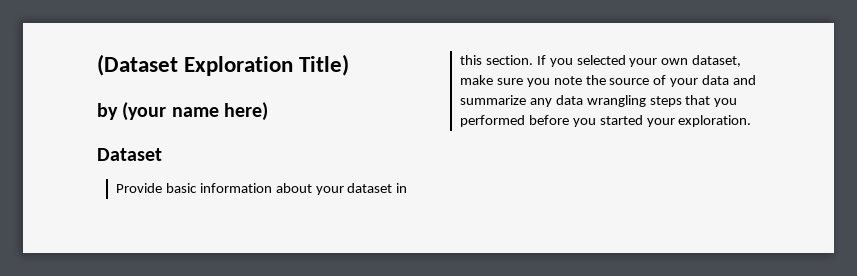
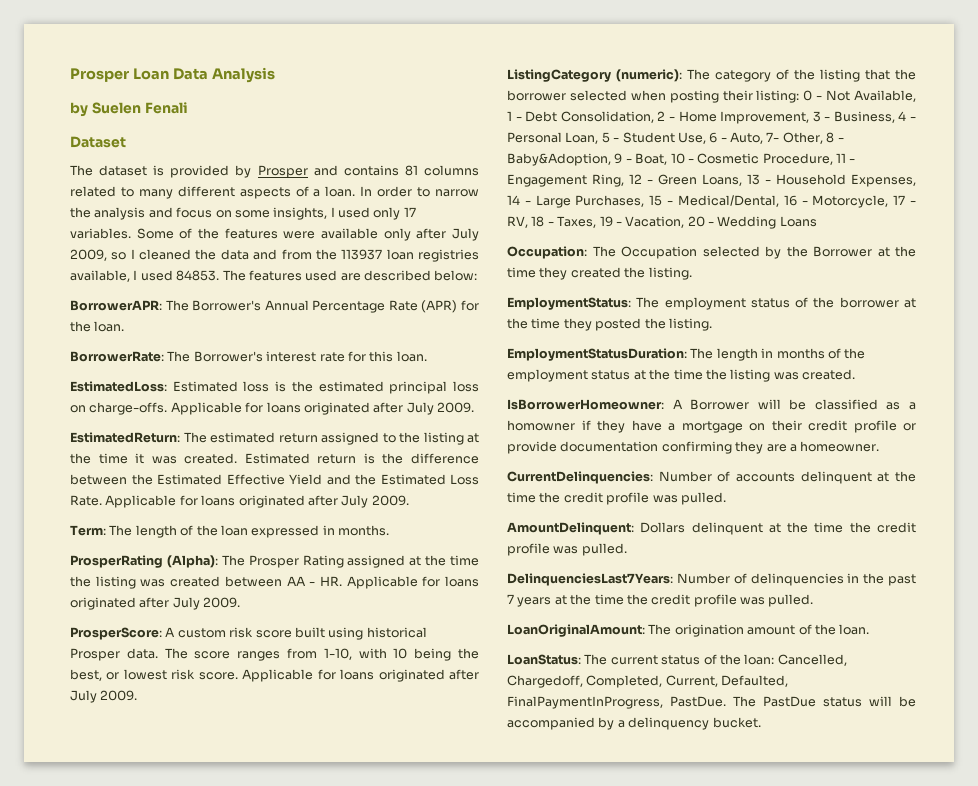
[97,54,350,76] [97,102,268,121] [97,148,162,161] [115,183,408,195] [459,55,742,67] [459,75,757,87] [459,95,738,107] [459,115,752,127] (Dataset Exploration Title) // by (your name here) // Dataset // Provide basic information about your dataset in this section. If you selected your own dataset, make sure you note the source of your data and summarize any data wrangling steps that you performed before you started your exploration. -> [70,67,275,83] [70,102,188,117] [70,136,126,148] [70,165,479,178] [70,186,480,199] [70,207,416,220] [70,228,480,241] [70,249,480,262] [70,270,478,282] [70,300,479,313] [70,321,125,332] [70,351,427,362] [70,381,480,394] [70,402,474,415] [70,432,479,445] [70,453,479,464] [70,474,479,485] [70,495,409,508] [70,525,389,538] [70,555,479,568] [70,576,479,589] [70,597,241,610] [70,627,427,640] [70,648,480,661] [70,669,480,682] [70,690,138,703] [507,69,916,82] [507,90,917,103] [507,111,916,124] [507,132,844,144] [507,153,856,166] [507,174,916,187] [507,195,916,208] [507,216,817,229] [507,246,916,259] [507,267,692,280] [507,297,916,310] [507,318,712,331] [507,348,866,361] [507,369,855,382] [507,399,916,410] [507,420,916,433] [507,441,880,454] [507,471,916,484] [507,492,726,505] [507,522,916,535] [507,543,627,556] [507,573,916,586] [507,594,814,607] [507,624,870,637] [507,654,847,666] [507,675,789,688] [507,696,916,709] [507,717,761,730] Prosper Loan Data Analysis // by Suelen Fenali // Dataset // The dataset is provided by Prosper and contains 81 columns related to many different aspects of a loan. In order to narrow the analysis and focus on some insights, I used only 17 variables. Some of the features were available only after July 2009, so I cleaned the data and from the 113937 loan registries available, I used 84853. The features used are described below: // BorrowerAPR: The Borrower's Annual Percentage Rate (APR) for the loan. // BorrowerRate: The Borrower's interest rate for this loan. // EstimatedLoss: Estimated loss is the estimated principal loss on charge-offs. Applicable for loans originated after July 2009. // EstimatedReturn: The estimated return assigned to the listing at the time it was created. Estimated return is the difference between the Estimated Effective Yield and the Estimated Loss Rate. Applicable for loans originated after July 2009. // Term: The length of the loan expressed in months. // ProsperRating (Alpha): The Prosper Rating assigned at the time the listing was created between AA - HR. Applicable for loans originated after July 2009. // ProsperScore: A custom risk score built using historical Prosper data. The score ranges from 1-10, with 10 being the best, or lowest risk score. Applicable for loans originated after July 2009. // ListingCategory (numeric): The category of the listing that the borrower selected when posting their listing: 0 - Not Available, 1 - Debt Consolidation, 2 - Home Improvement, 3 - Business, 4 - Personal Loan, 5 - Student Use, 6 - Auto, 7- Other, 8 - Baby&Adoption, 9 - Boat, 10 - Cosmetic Procedure, 11 - Engagement Ring, 12 - Green Loans, 13 - Household Expenses, 14 - Large Purchases, 15 - Medical/Dental, 16 - Motorcycle, 17 - RV, 18 - Taxes, 19 - Vacation, 20 - Wedding Loans // Occupation: The Occupation selected by the Borrower at the time they created the listing. // EmploymentStatus: The employment status of the borrower at the time they posted the listing. // EmploymentStatusDuration: The length in months of the employment status at the time the listing was created. // IsBorrowerHomeowner: A Borrower will be classified as a homowner if they have a mortgage on their credit profile or provide documentation confirming they are a homeowner. // CurrentDelinquencies: Number of accounts delinquent at the time the credit profile was pulled. // AmountDelinquent: Dollars delinquent at the time the credit profile was pulled. // DelinquenciesLast7Years: Number of delinquencies in the past 7 years at the time the credit profile was pulled. // LoanOriginalAmount: The origination amount of the loan. // LoanStatus: The current status of the loan: Cancelled, Chargedoff, Completed, Current, Defaulted, FinalPaymentInProgress, PastDue. The PastDue status will be accompanied by a delinquency bucket.

